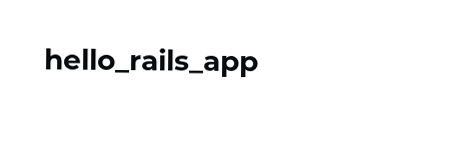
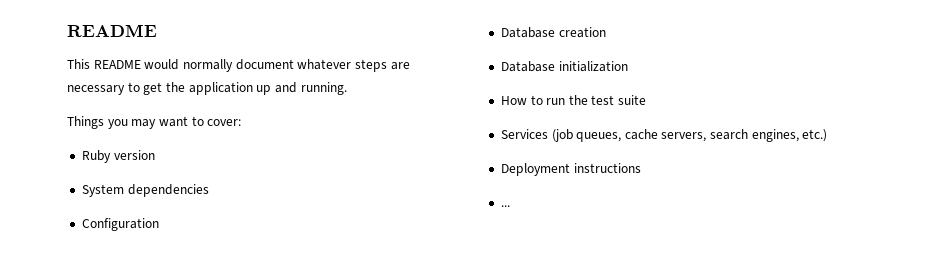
[44,47,259,78] hello_rails_app -> [67,24,157,37] [67,59,410,72] [67,82,347,95] [67,116,242,129] [81,150,155,163] [81,184,209,197] [81,218,159,231] [500,27,606,38] [500,61,628,72] [500,95,647,105] [500,129,828,142] [500,163,641,176] [500,205,510,207] README // This README would normally document whatever steps are necessary to get the application up and running. // Things you may want to cover: // Ruby version // System dependencies // Configuration // Database creation // Database initialization // How to run the test suite // Services (job queues, cache servers, search engines, etc.) // Deployment instructions // ...

